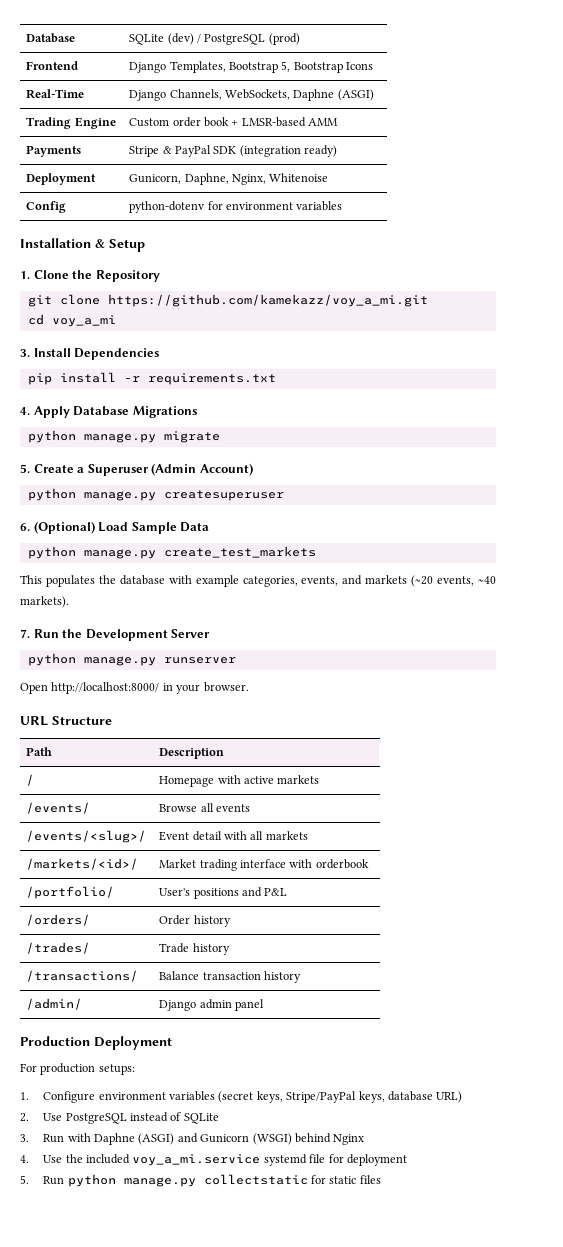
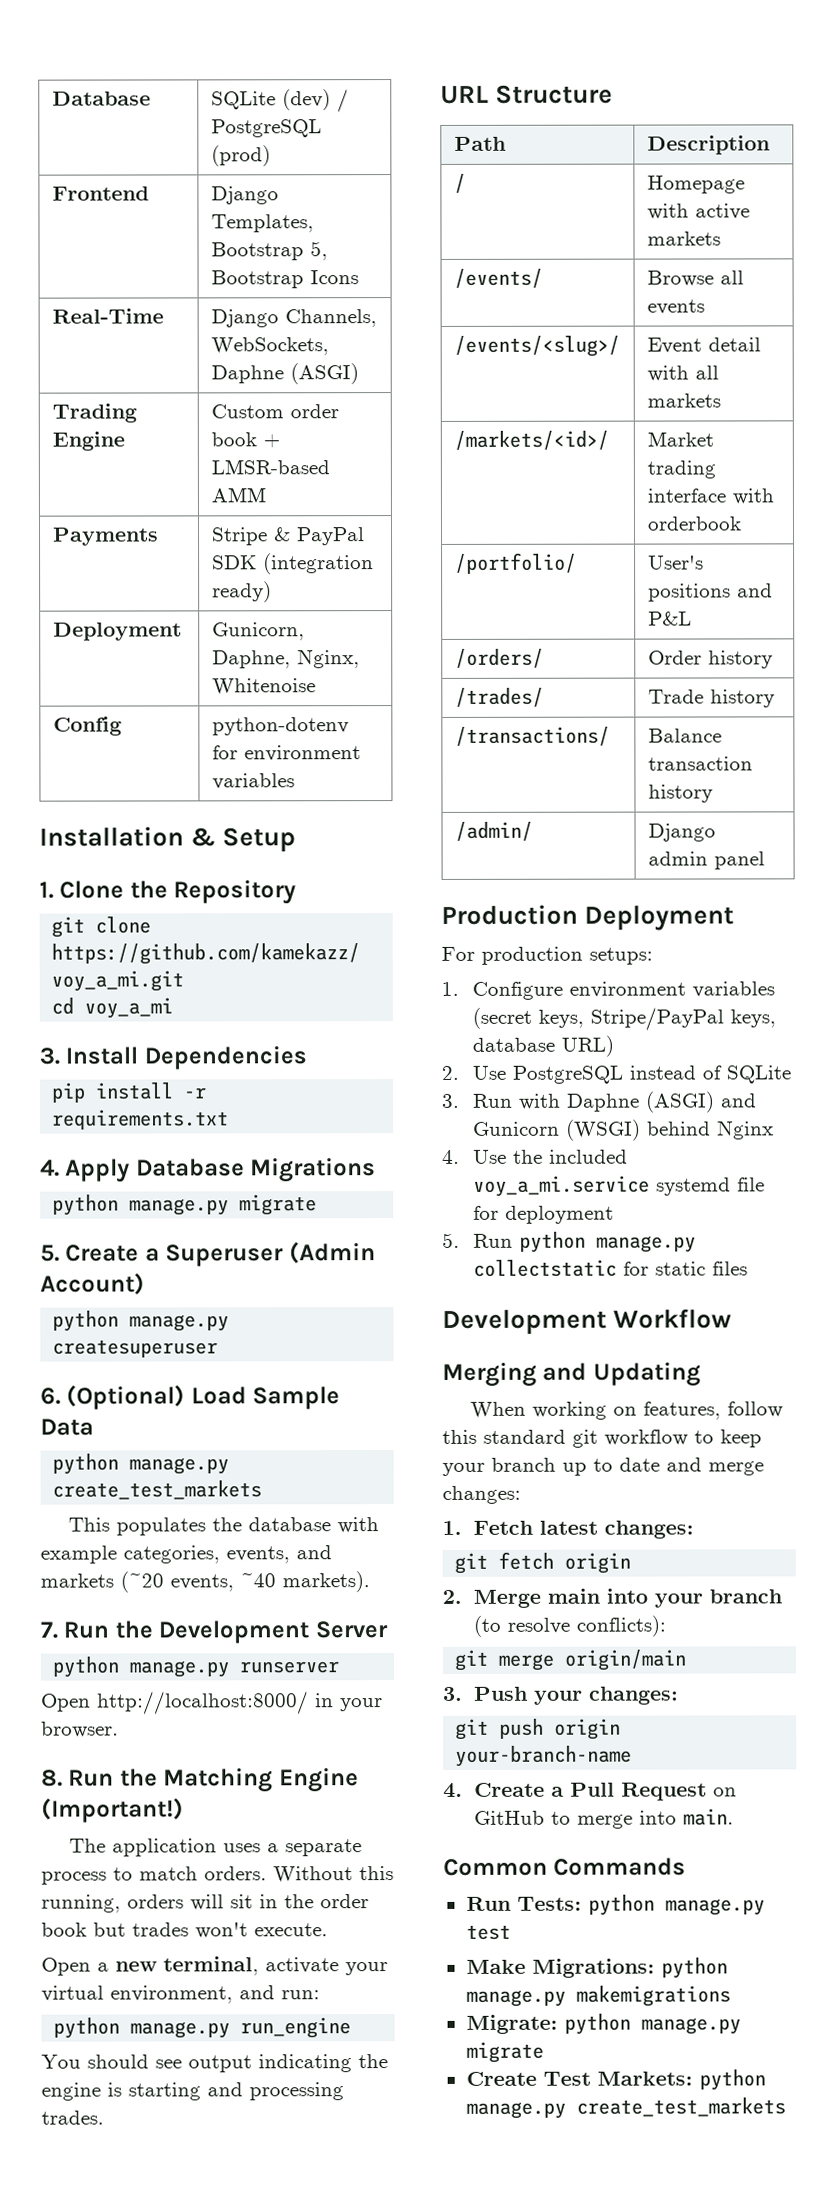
(249, 687) none -> [41,1767,359,1793] [41,1797,184,1823] [69,1838,363,1857] [41,1866,394,1885] [41,1894,369,1913] [41,1922,328,1939] [41,1956,388,1976] [41,1985,320,2004] [53,2017,352,2039] [41,2054,388,2073] [41,2082,344,2101] [41,2110,104,2125] // 8. Run the Matching Engine (Important!) // The application uses a separate process to match orders. Without this running, orders will sit in the order book but trades won't execute. // Open a new terminal, activate your virtual environment, and run: // python manage.py run_engine // You should see output indicating the engine is starting and processing trades.
(381, 1179) none -> [442,1308,733,1335] [442,1361,701,1387] [470,1401,784,1420] [442,1429,762,1448] [442,1457,764,1476] [442,1485,521,1504] [442,1520,695,1539] [454,1551,632,1574] [442,1588,783,1608] [473,1615,667,1637] [454,1649,687,1671] [443,1686,680,1705] [455,1718,622,1740] [455,1745,633,1767] [443,1782,738,1801] [474,1808,735,1829] [443,1857,687,1876] [465,1894,765,1916] [465,1924,511,1940] [465,1957,728,1979] [465,1985,731,2007] [465,2013,741,2035] [465,2041,544,2063] [465,2069,766,2091] [465,2097,786,2119] // Development Workflow // Merging and Updating // When working on features, follow this standard git workflow to keep your branch up to date and merge changes: // 1. Fetch latest changes: // git fetch origin // 2. Merge main into your branch (to resolve conflicts): // git merge origin/main // 3. Push your changes: // git push origin your-branch-name // 4. Create a Pull Request on GitHub to merge into main. // Common Commands // Run Tests: python manage.py test // Make Migrations: python manage.py makemigrations // Migrate: python manage.py migrate // Create Test Markets: python manage.py create_test_markets

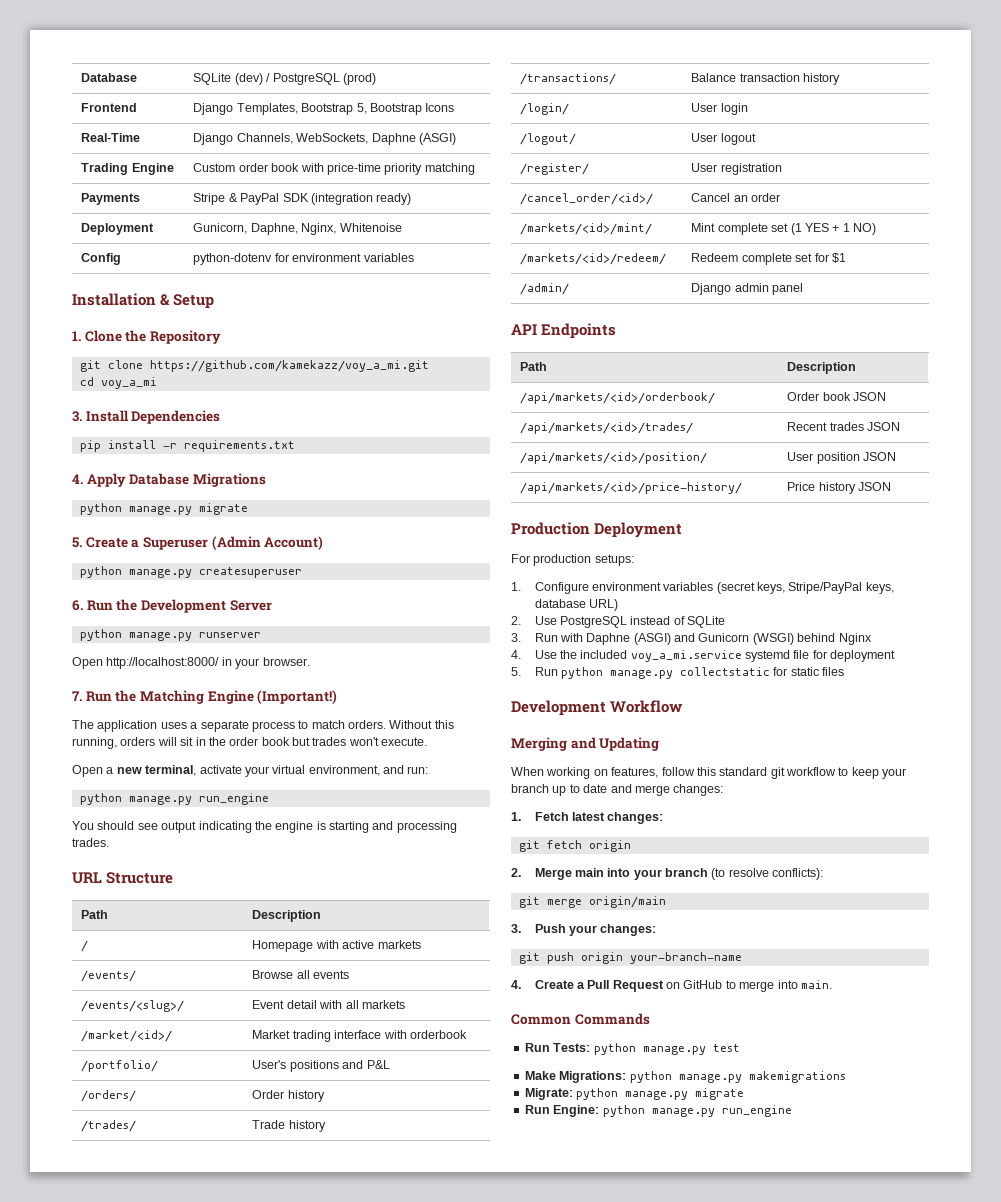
[262,434,280,448] [210,459,330,475] [210,487,266,503] + LMSR-based AMM -> [300,163,475,175] with price-time priority matching
[66,1384,341,1410] [40,1418,94,1436] [52,1453,230,1475] [52,1480,263,1500] [68,1517,380,1536] [40,1545,332,1564] [40,1571,370,1593] [40,1621,58,1639] (Optional) Load Sample Data // python manage.py create_test_markets // This populates the database with example categories, events, and markets (~20 events, ~40 markets). // 7. -> (83, 605) none
[41,1769,63,1787] 8. -> [72,691,82,701] 7.
[453,430,609,450] /markets/<id>/ -> [81,1030,173,1042] /market/<id>/
[454,821,533,841] [647,823,716,842] [647,851,765,870] /admin/ | Django admin panel -> [520,103,570,115] [691,103,748,115] [520,133,577,145] [691,133,756,145] [520,163,590,175] [691,163,782,175] [520,193,654,205] [691,193,781,202] [520,223,653,235] [691,223,877,235] [520,253,667,265] [691,253,846,265] [520,283,570,295] [691,283,804,295] [511,323,617,339] [520,362,548,371] [787,362,857,374] [520,392,716,404] [787,392,887,401] [520,422,694,434] [787,422,901,431] [520,452,708,464] [787,452,897,464] [520,482,743,494] [787,482,892,494] /login/ | User login // /logout/ | User logout // /register/ | User registration // /cancel_order/<id>/ | Cancel an order // /markets/<id>/mint/ | Mint complete set (1 YES + 1 NO) // /markets/<id>/redeem/ | Redeem complete set for $1 // /admin/ | Django admin panel // API Endpoints // Path | Description // /api/markets/<id>/orderbook/ | Order book JSON // /api/markets/<id>/trades/ | Recent trades JSON // /api/markets/<id>/position/ | User position JSON // /api/markets/<id>/price-history/ | Price history JSON
[465,2069,766,2091] [465,2097,786,2119] Create Test Markets: python manage.py create_test_markets -> [524,1105,792,1117] Run Engine: python manage.py run_engine

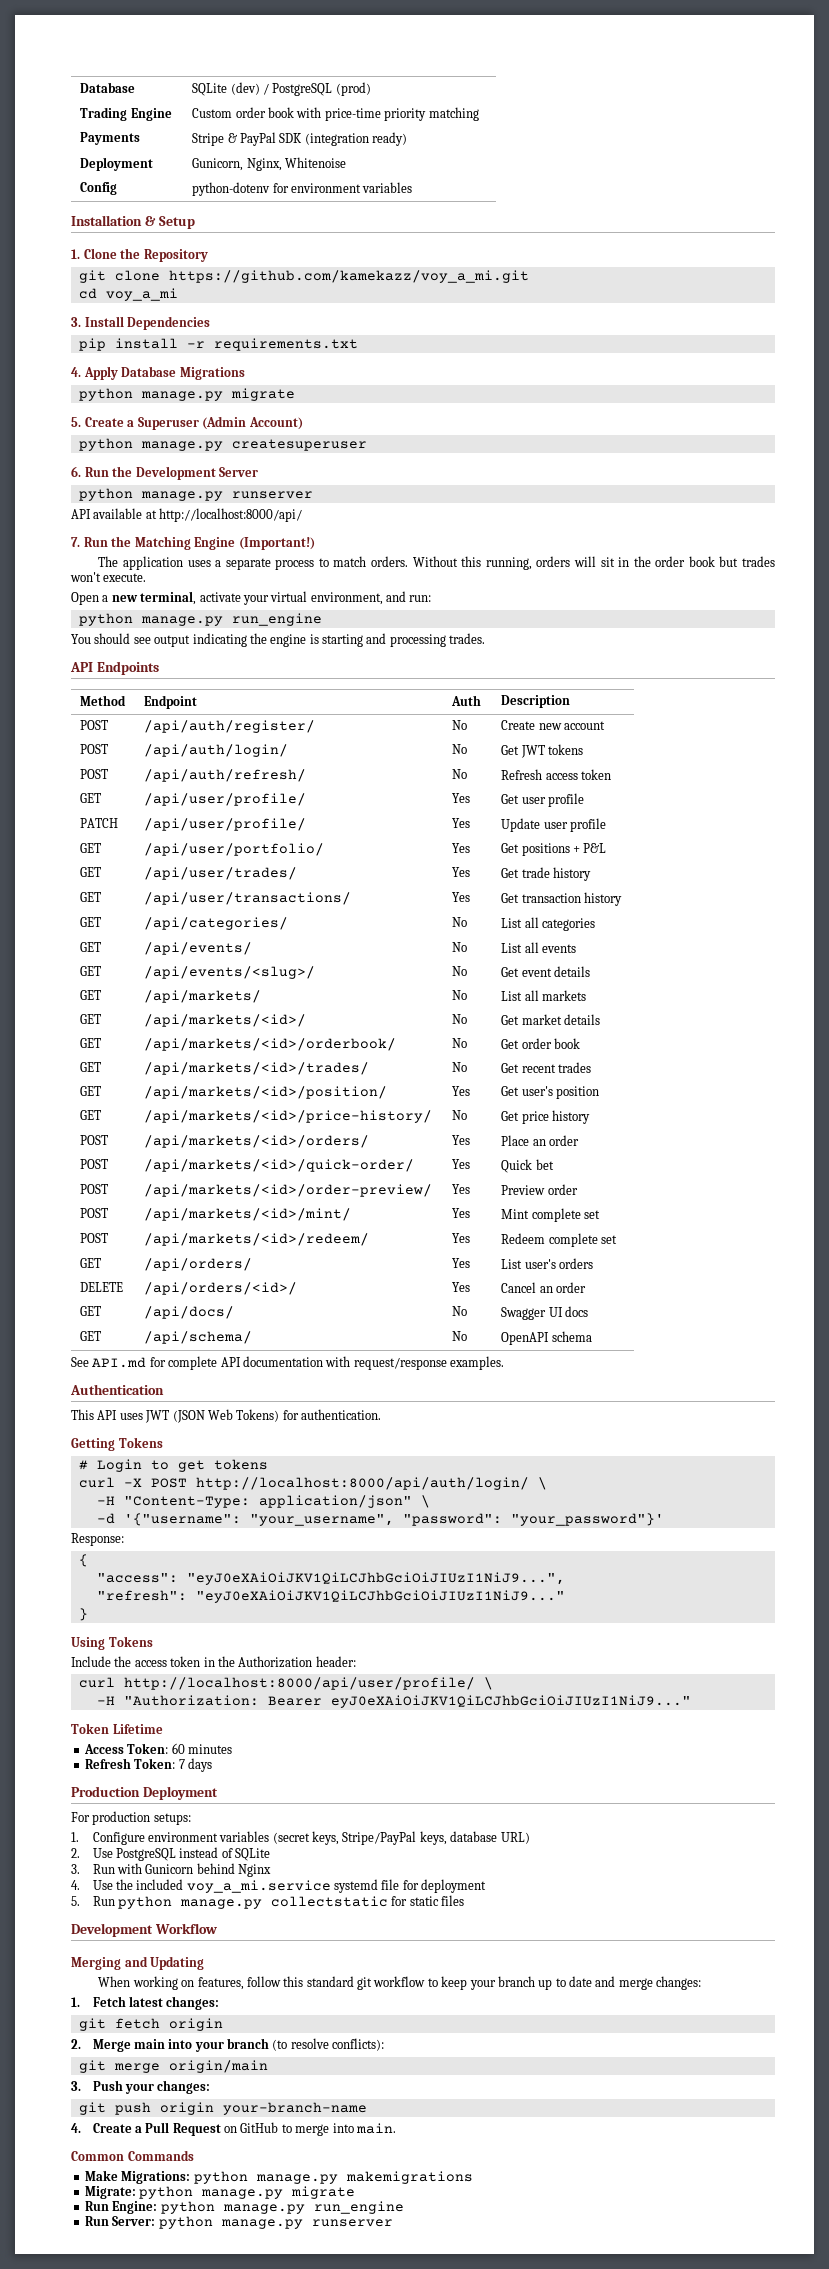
[81,103,138,112] [193,103,455,115] [81,133,141,142] [193,133,456,145] // Frontend | Django Templates, Bootstrap 5, Bootstrap Icons // Real-Time | Django Channels, WebSockets, Daphne (ASGI) -> (371, 89) none
[250,223,298,235] Daphne, -> (244, 164) none
[72,657,310,669] Open http://localhost:8000/ in your browser. -> [71,508,303,522] API available at http://localhost:8000/api/
[72,872,174,884] [81,910,109,919] [252,910,322,922] [81,940,89,952] [252,940,421,952] [81,970,137,982] [252,970,350,979] [81,1000,185,1012] [252,1000,405,1009] [81,1030,173,1042] [252,1030,467,1042] [81,1060,159,1072] [252,1060,390,1072] [81,1090,137,1102] [252,1090,325,1102] [81,1120,137,1132] [252,1120,326,1132] [520,73,617,85] [691,73,841,85] [520,103,570,115] [691,103,748,115] [520,133,577,145] [691,133,756,145] [520,163,590,175] [691,163,782,175] [520,193,654,205] [691,193,781,202] [520,223,653,235] [691,223,877,235] [520,253,667,265] [691,253,846,265] [520,283,570,295] [691,283,804,295] [511,323,617,339] [520,362,548,371] [787,362,857,374] [520,392,716,404] [787,392,887,401] [520,422,694,434] [787,422,901,431] [520,452,708,464] [787,452,897,464] [520,482,743,494] [787,482,892,494] URL Structure // Path | Description // / | Homepage with active markets // /events/ | Browse all events // /events/<slug>/ | Event detail with all markets // /market/<id>/ | Market trading interface with orderbook // /portfolio/ | User's positions and P&L // /orders/ | Order history // /trades/ | Trade history // /transactions/ | Balance transaction history // /login/ | User login // /logout/ | User logout // /register/ | User registration // /cancel_order/<id>/ | Cancel an order // /markets/<id>/mint/ | Mint complete set (1 YES + 1 NO) // /markets/<id>/redeem/ | Redeem complete set for $1 // /admin/ | Django admin panel // API Endpoints // Path | Description // /api/markets/<id>/orderbook/ | Order book JSON // /api/markets/<id>/trades/ | Recent trades JSON // /api/markets/<id>/position/ | User position JSON // /api/markets/<id>/price-history/ | Price history JSON -> [70,661,159,675] [80,695,127,706] [144,695,198,709] [451,695,482,706] [501,695,571,708] [80,720,109,730] [144,720,316,733] [452,720,468,730] [501,720,606,730] [80,744,109,754] [144,744,289,757] [452,744,468,754] [501,744,584,758] [80,769,109,779] [144,769,307,782] [452,769,468,779] [501,769,612,780] [80,793,102,803] [144,793,307,806] [452,793,471,803] [501,793,585,807] [80,818,119,828] [144,818,307,831] [452,818,471,828] [501,818,607,832] [80,843,102,853] [144,843,325,856] [452,843,471,853] [501,843,607,856] [80,867,102,877] [144,867,298,880] [452,867,471,877] [501,867,592,881] [80,892,102,902] [144,892,352,905] [452,892,471,902] [501,892,623,906] [80,917,102,927] [144,917,289,930] [452,917,468,927] [501,917,596,931] [80,942,102,952] [144,942,253,955] [452,942,468,952] [501,942,577,953] [80,966,102,976] [144,966,316,979] [452,966,468,976] [501,966,591,977] [80,990,102,1000] [144,990,262,1003] [452,990,468,1000] [501,990,587,1001] [80,1014,102,1024] [144,1014,307,1027] [452,1014,468,1024] [501,1014,601,1025] [80,1038,102,1048] [144,1038,397,1051] [452,1038,468,1048] [501,1038,581,1049] [80,1062,102,1072] [144,1062,370,1075] [452,1062,468,1072] [501,1062,592,1073] [80,1086,102,1096] [144,1086,388,1099] [452,1086,471,1096] [501,1086,600,1099] [80,1110,102,1120] [144,1110,433,1123] [452,1110,468,1120] [501,1110,591,1124] [80,1135,109,1145] [144,1135,370,1148] [452,1135,471,1145] [501,1135,580,1146] [80,1159,109,1169] [144,1159,415,1172] [452,1159,471,1169] [501,1159,554,1173] [80,1184,109,1194] [144,1184,433,1197] [452,1184,471,1194] [501,1184,578,1195] [80,1208,109,1218] [144,1208,352,1221] [452,1208,471,1218] [501,1208,601,1222] [80,1233,109,1243] [144,1233,370,1246] [452,1233,471,1243] [501,1233,618,1247] [80,1258,102,1268] [144,1258,253,1271] [452,1258,471,1268] [501,1258,594,1269] [80,1282,124,1292] [144,1282,298,1295] [452,1282,471,1292] [501,1282,587,1293] [80,1306,102,1316] [144,1306,235,1319] [452,1306,468,1316] [501,1306,589,1320] [80,1331,102,1341] [144,1331,253,1344] [452,1331,468,1341] [501,1331,592,1345] [71,1356,504,1370] [70,1384,164,1395] [71,1409,381,1423] [71,1437,163,1451] [78,1459,268,1472] [78,1477,547,1490] [96,1495,430,1508] [96,1513,664,1526] [71,1533,124,1546] [78,1554,88,1567] [96,1572,565,1585] [96,1590,565,1603] [78,1608,88,1621] [71,1636,153,1650] [71,1656,356,1668] [78,1677,493,1690] [96,1695,691,1708] [71,1723,163,1734] [83,1743,232,1754] [84,1758,212,1772] API Endpoints // Method | Endpoint | Auth | Description // POST | /api/auth/register/ | No | Create new account // POST | /api/auth/login/ | No | Get JWT tokens // POST | /api/auth/refresh/ | No | Refresh access token // GET | /api/user/profile/ | Yes | Get user profile // PATCH | /api/user/profile/ | Yes | Update user profile // GET | /api/user/portfolio/ | Yes | Get positions + P&L // GET | /api/user/trades/ | Yes | Get trade history // GET | /api/user/transactions/ | Yes | Get transaction history // GET | /api/categories/ | No | List all categories // GET | /api/events/ | No | List all events // GET | /api/events/<slug>/ | No | Get event details // GET | /api/markets/ | No | List all markets // GET | /api/markets/<id>/ | No | Get market details // GET | /api/markets/<id>/orderbook/ | No | Get order book // GET | /api/markets/<id>/trades/ | No | Get recent trades // GET | /api/markets/<id>/position/ | Yes | Get user's position // GET | /api/markets/<id>/price-history/ | No | Get price history // POST | /api/markets/<id>/orders/ | Yes | Place an order // POST | /api/markets/<id>/quick-order/ | Yes | Quick bet // POST | /api/markets/<id>/order-preview/ | Yes | Preview order // POST | /api/markets/<id>/mint/ | Yes | Mint complete set // POST | /api/markets/<id>/redeem/ | Yes | Redeem complete set // GET | /api/orders/ | Yes | List user's orders // DELETE | /api/orders/<id>/ | Yes | Cancel an order // GET | /api/docs/ | No | Swagger UI docs // GET | /api/schema/ | No | OpenAPI schema // See API.md for complete API documentation with request/response examples. // Authentication // This API uses JWT (JSON Web Tokens) for authentication. // Getting Tokens // # Login to get tokens // curl -X POST http://localhost:8000/api/auth/login/ \ // -H "Content-Type: application/json" \ // -d '{"username": "your_username", "password": "your_password"}' // Response: // { // "access": "eyJ0eXAiOiJKV1QiLCJhbGciOiJIUzI1NiJ9...", // "refresh": "eyJ0eXAiOiJKV1QiLCJhbGciOiJIUzI1NiJ9..." // } // Using Tokens // Include the access token in the Authorization header: // curl http://localhost:8000/api/user/profile/ \ // -H "Authorization: Bearer eyJ0eXAiOiJKV1QiLCJhbGciOiJIUzI1NiJ9..." // Token Lifetime // Access Token: 60 minutes // Refresh Token: 7 days
[586,633,794,645] Daphne (ASGI) and Gunicorn (WSGI) -> [145,1864,194,1874] Gunicorn
[524,1043,740,1055] // Run Tests: python manage.py test -> (194, 2155) none
(792, 1111) none -> [84,2216,393,2229] // Run Server: python manage.py runserver

